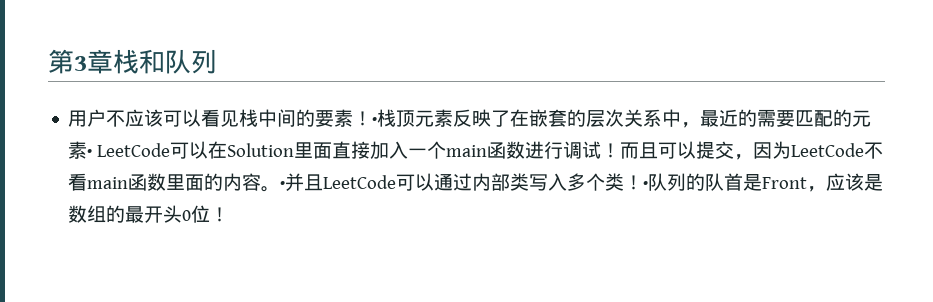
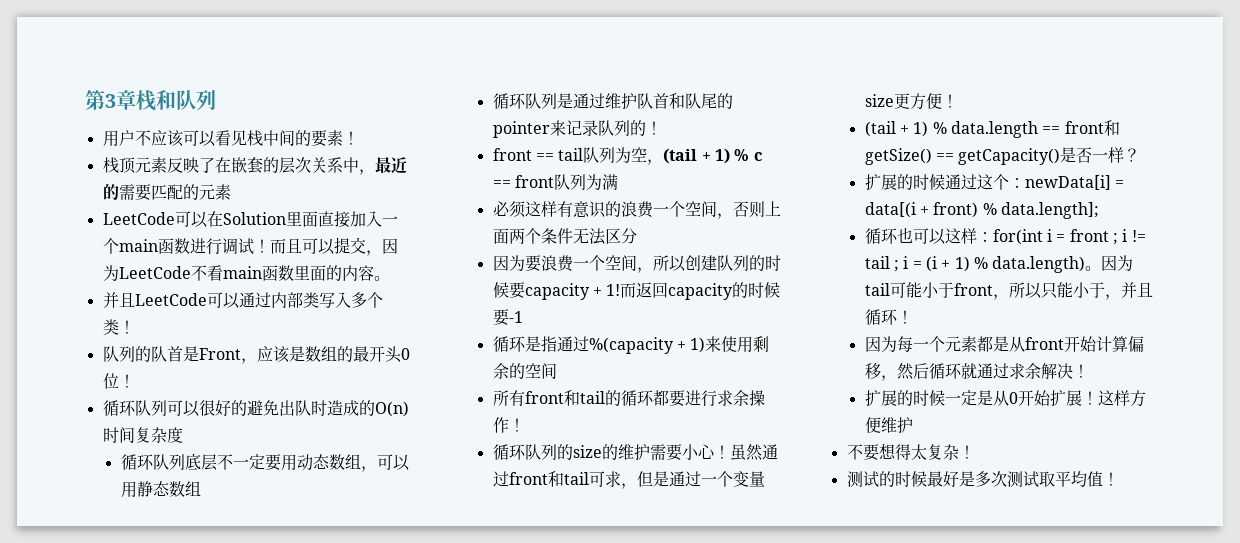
[372,117,378,125] • -> (359, 138) //
[87,149,93,157] • -> (231, 192) //
[280,181,286,189] • -> (390, 278) //
[643,181,649,189] • -> (135, 327) //
(230, 214) none -> [102,400,409,417] [102,427,183,443] [120,453,410,472] [120,481,201,498] [492,93,733,109] [492,120,662,138] [492,147,762,165] [492,174,618,190] [492,201,781,219] [492,228,637,245] [492,255,781,273] [492,282,781,300] [492,309,523,326] [492,336,770,354] [492,363,557,379] [492,390,765,407] [492,417,525,433] [492,444,778,461] [492,471,765,489] [864,93,958,110] [864,120,1120,138] [864,147,1141,165] [864,174,1124,190] [864,202,1099,219] [864,227,1146,245] [864,255,1134,273] [864,282,1153,300] [864,309,913,325] [864,336,1144,353] [864,363,1089,381] [864,390,1146,407] [864,417,913,433] [846,443,975,461] [846,471,1119,488] // 循环队列可以很好的避免出队时造成的O(n)时间复杂度 // 循环队列底层不一定要用动态数组，可以用静态数组 // 循环队列是通过维护队首和队尾的pointer来记录队列的！ // front == tail队列为空，(tail + 1) % c == front队列为满 // 必须这样有意识的浪费一个空间，否则上面两个条件无法区分 // 因为要浪费一个空间，所以创建队列的时候要capacity + 1!而返回capacity的时候要-1 // 循环是指通过%(capacity + 1)来使用剩余的空间 // 所有front和tail的循环都要进行求余操作！ // 循环队列的size的维护需要小心！虽然通过front和tail可求，但是通过一个变量size更方便！ // (tail + 1) % data.length == front和getSize() == getCapacity()是否一样？ // 扩展的时候通过这个：newData[i] = data[(i + front) % data.length]; // 循环也可以这样：for(int i = front ; i != tail ; i = (i + 1) % data.length)。因为tail可能小于front，所以只能小于，并且循环！ // 因为每一个元素都是从front开始计算偏移，然后循环就通过求余解决！ // 扩展的时候一定是从0开始扩展！这样方便维护 // 不要想得太复杂！ // 测试的时候最好是多次测试取平均值！

